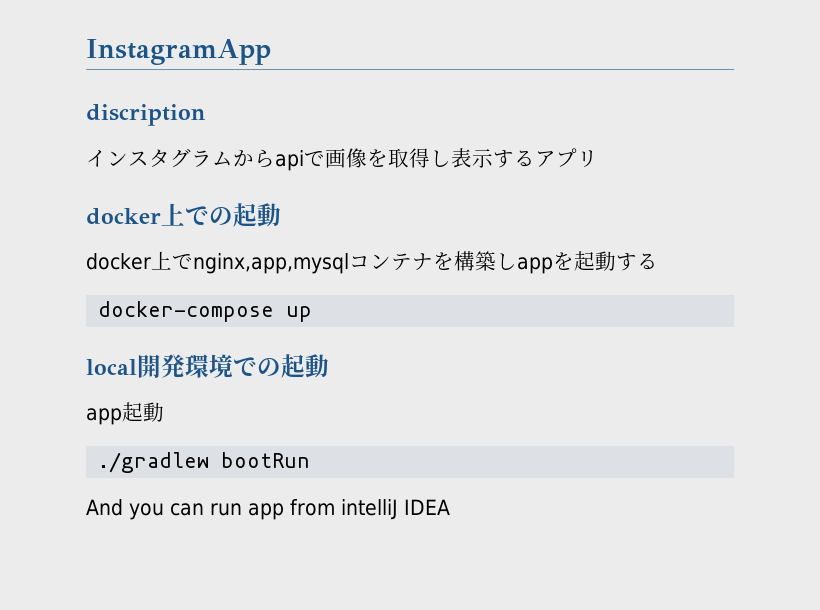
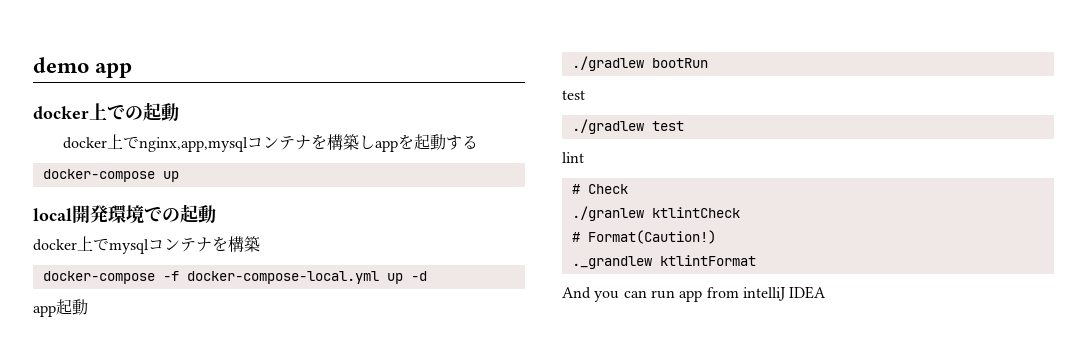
[86,39,271,65] [86,104,206,126] [86,148,598,171] InstagramApp // discription // インスタグラムからapiで画像を取得し表示するアプリ -> [33,57,133,78] demo app
[86,402,164,425] [98,452,311,473] app起動 // ./gradlew bootRun -> [33,236,260,254] [42,271,427,284] [33,299,88,317] [571,56,708,71] [562,90,585,100] [571,119,684,134] [562,152,584,163] [571,184,628,194] [571,206,740,221] [571,230,716,244] [571,255,756,269] docker上でmysqlコンテナを構築 // docker-compose -f docker-compose-local.yml up -d // app起動 // ./gradlew bootRun // test // ./gradlew test // lint // # Check // ./granlew ktlintCheck // # Format(Caution!) // ._grandlew ktlintFormat

